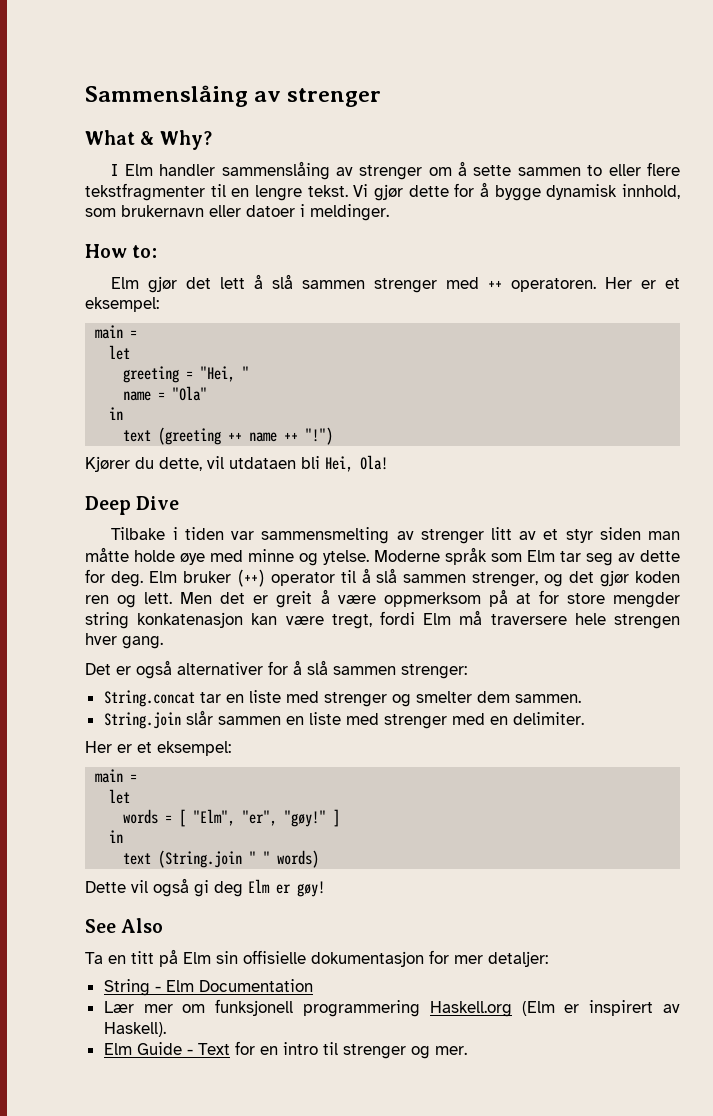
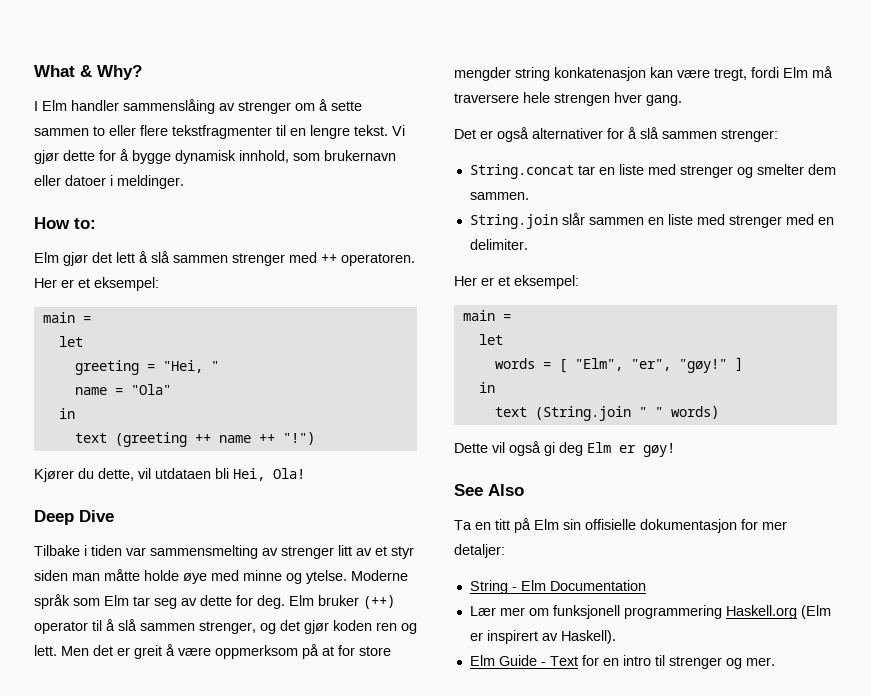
[85,85,382,107] Sammenslåing av strenger // -> (34, 71) none

